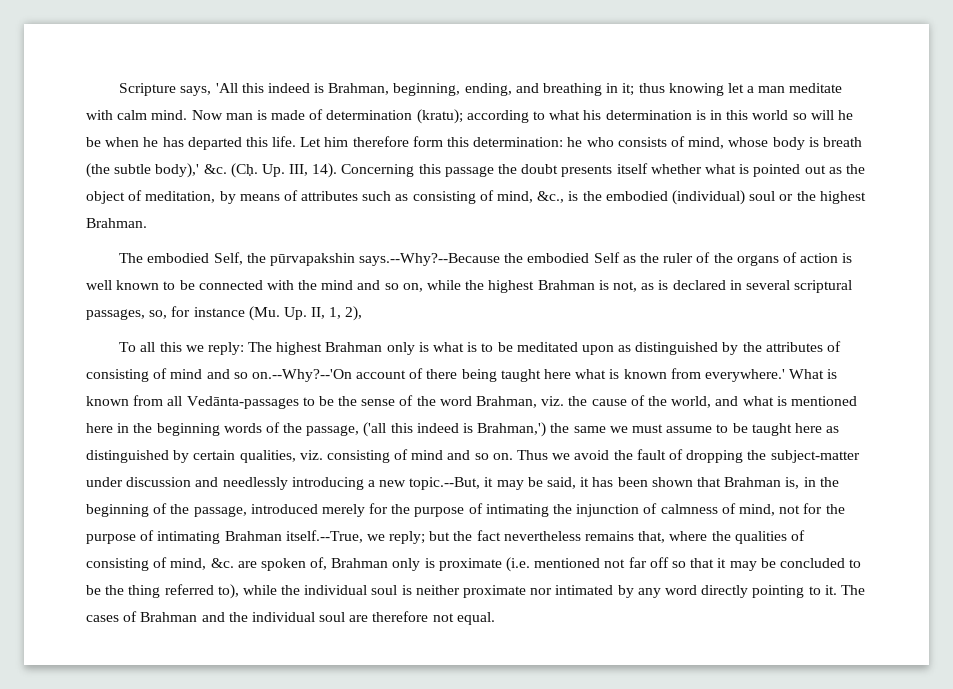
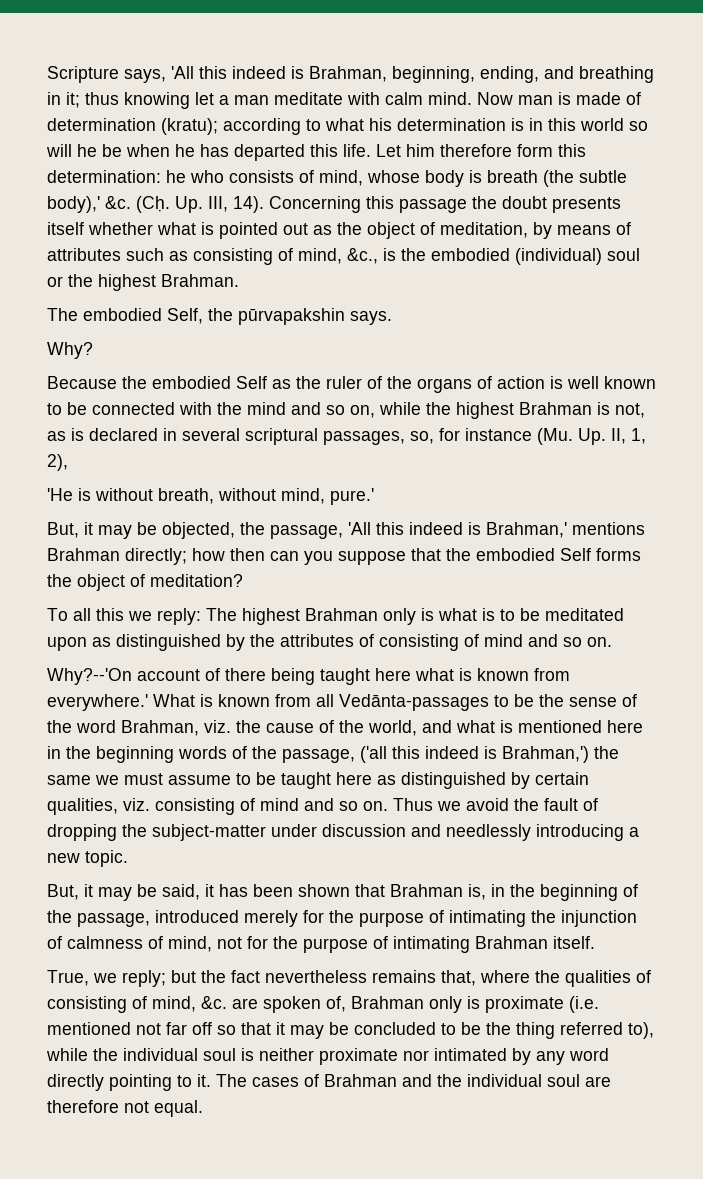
[359,253,501,266] says.--Why?--Because -> [350,311,392,325] [47,342,93,359] [47,376,117,389] says. // Why? // Because
(363, 313) none -> [47,488,374,505] [47,522,645,539] [47,548,641,565] [47,574,243,591] // 'He is without breath, without mind, pure.' // But, it may be objected, the passage, 'All this indeed is Brahman,' mentions Brahman directly; how then can you suppose that the embodied Self forms the object of meditation?
[251,369,352,382] on.--Why?--'On -> [587,637,612,647] [47,668,132,685] on. // Why?--'On
[409,477,481,490] topic.--But, -> [85,850,128,867] [47,884,79,900] topic. // But,
[285,530,363,543] itself.--True, -> [553,936,595,949] [47,970,89,986] itself. // True,

